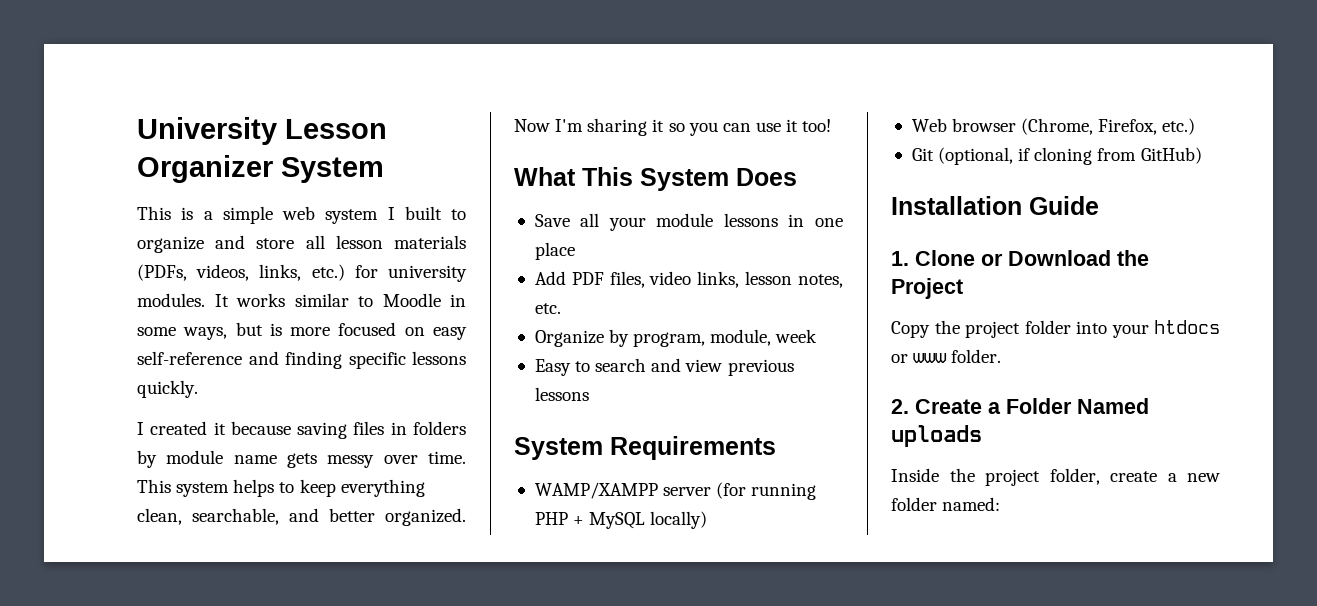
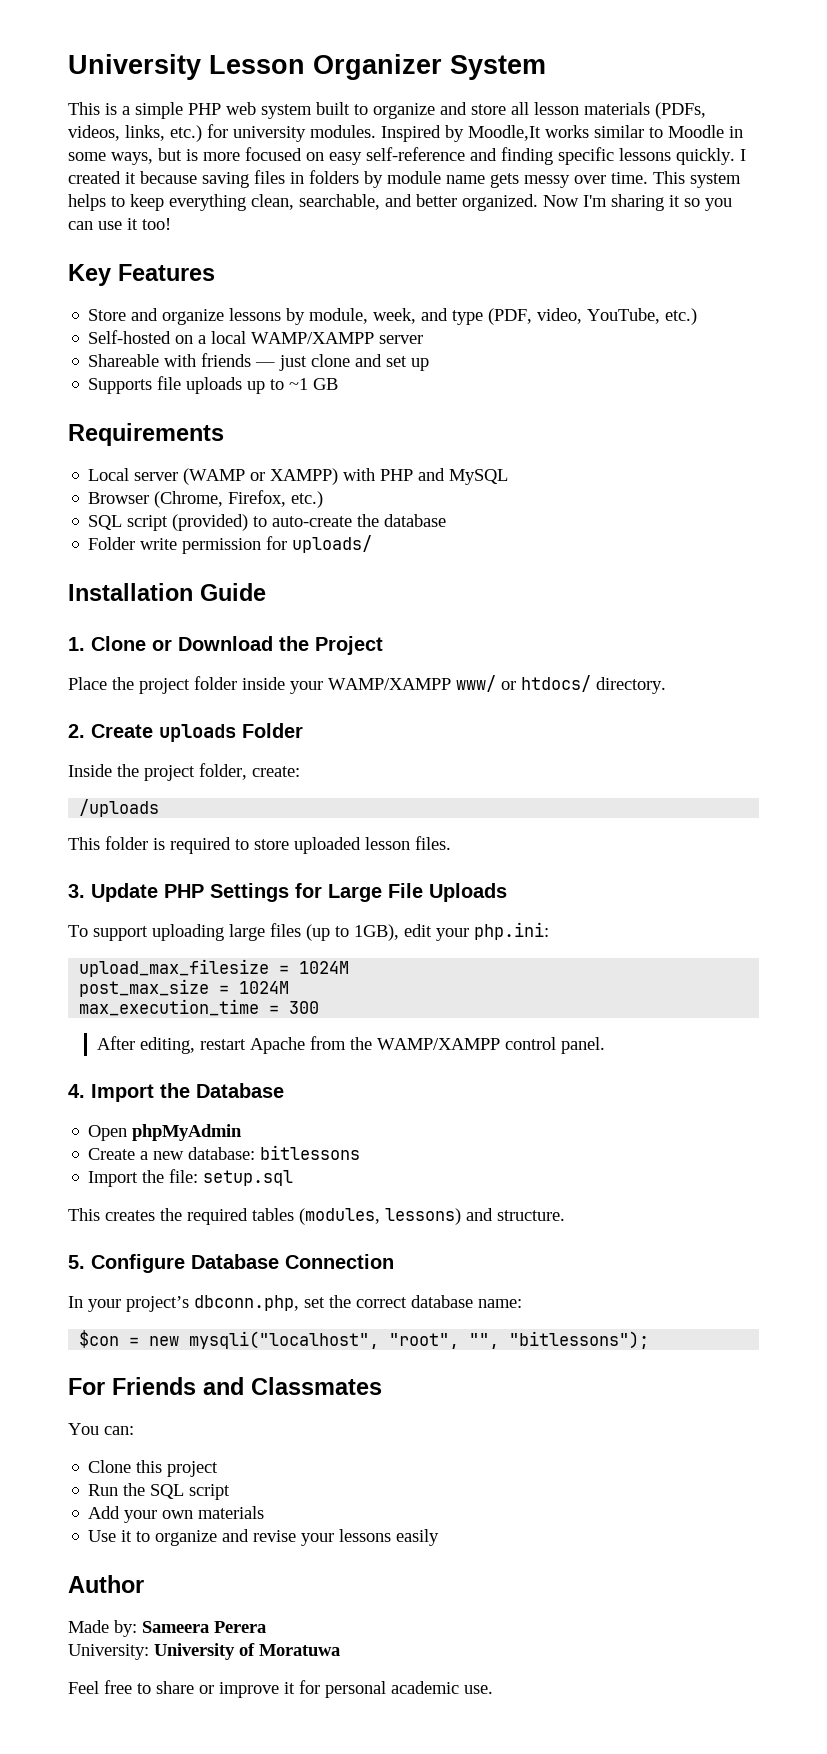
(273, 215) none -> [188,103,221,115] PHP
[387,207,395,220] I -> (312, 111) none
[214,294,229,307] It -> [381,125,541,142] Inspired by Moodle,It
(198, 389) // -> (735, 156) none
[514,167,797,191] [534,213,843,231] [534,242,575,260] [534,271,843,288] [534,303,561,314] [534,329,818,347] [534,358,794,376] [534,387,589,401] [514,436,776,460] [534,482,817,500] [534,511,708,529] [911,118,1196,135] [911,147,1202,165] What This System Does // Save all your module lessons in one place // Add PDF files, video links, lesson notes, etc. // Organize by program, module, week // Easy to search and view previous lessons // System Requirements // WAMP/XAMPP server (for running PHP + MySQL locally) // Web browser (Chrome, Firefox, etc.) // Git (optional, if cloning from GitHub) -> [68,264,215,286] [88,308,698,325] [88,330,424,344] [88,353,430,371] [88,376,339,394] [68,423,224,446] [88,468,509,485] [88,490,324,508] [88,514,447,531] [88,535,373,554] Key Features // Store and organize lessons by module, week, and type (PDF, video, YouTube, etc.) // Self-hosted on a local WAMP/XAMPP server // Shareable with friends — just clone and set up // Supports file uploads up to ~1 GB // Requirements // Local server (WAMP or XAMPP) with PHP and MySQL // Browser (Chrome, Firefox, etc.) // SQL script (provided) to auto-create the database // Folder write permission for uploads/
[891,321,930,338] Copy -> [68,677,107,690] Place
[1076,320,1220,338] [891,349,1002,363] into your htdocs or www folder. -> [242,675,666,694] inside your WAMP/XAMPP www/ or htdocs/ directory.
[988,398,1149,414] [891,425,982,447] a Folder Named uploads -> [159,723,303,742] uploads Folder
[1110,471,1220,482] [891,497,1001,511] create a new folder named: -> [252,766,300,777] [79,799,160,817] [68,836,451,854] [68,883,507,902] [68,922,549,941] [79,959,350,977] [79,979,290,997] [79,999,320,1016] [97,1036,606,1054] [68,1083,284,1102] [88,1124,243,1141] [88,1145,361,1160] [88,1169,294,1187] [68,1208,565,1225] [68,1254,394,1273] [68,1295,522,1312] [79,1330,650,1349] [68,1377,382,1395] [68,1423,134,1435] [88,1460,219,1477] [88,1483,231,1500] [88,1506,265,1523] [88,1529,440,1546] [68,1575,144,1593] [68,1620,266,1637] [68,1643,340,1660] [68,1680,493,1698] create: // /uploads // This folder is required to store uploaded lesson files. // 3. Update PHP Settings for Large File Uploads // To support uploading large files (up to 1GB), edit your php.ini: // upload_max_filesize = 1024M // post_max_size = 1024M // max_execution_time = 300 // After editing, restart Apache from the WAMP/XAMPP control panel. // 4. Import the Database // Open phpMyAdmin // Create a new database: bitlessons // Import the file: setup.sql // This creates the required tables (modules, lessons) and structure. // 5. Configure Database Connection // In your project’s dbconn.php, set the correct database name: // $con = new mysqli("localhost", "root", "", "bitlessons"); // For Friends and Classmates // You can: // Clone this project // Run the SQL script // Add your own materials // Use it to organize and revise your lessons easily // Author // Made by: Sameera Perera // University: University of Moratuwa // Feel free to share or improve it for personal academic use.

